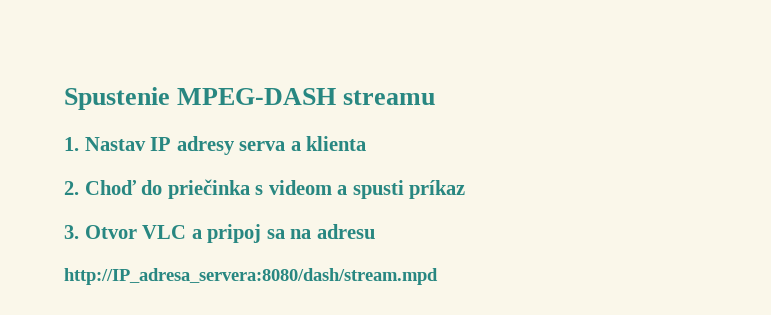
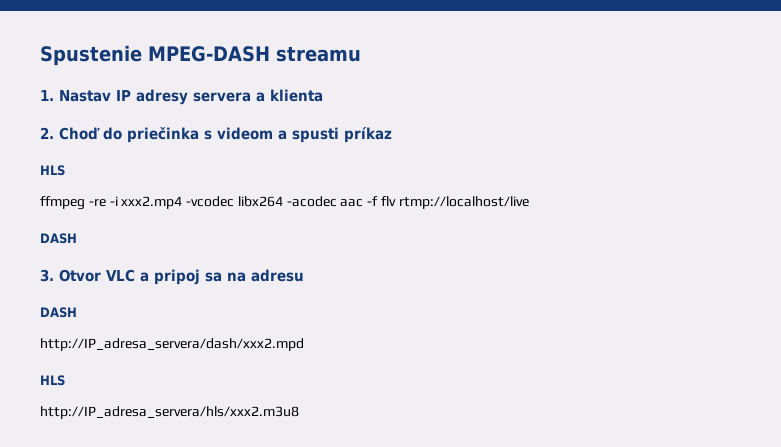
[239,141,286,151] serva -> [193,92,251,102] servera
(466, 189) none -> [40,165,65,176] [40,196,529,210] [40,233,77,244] // HLS // ffmpeg -re -i xxx2.mp4 -vcodec libx264 -acodec aac -f flv rtmp://localhost/live // DASH
[64,268,438,285] http://IP_adresa_servera:8080/dash/stream.mpd -> [40,307,77,318] [40,338,304,351] [40,375,65,386] [40,406,299,419] DASH // http://IP_adresa_servera/dash/xxx2.mpd // HLS // http://IP_adresa_servera/hls/xxx2.m3u8

